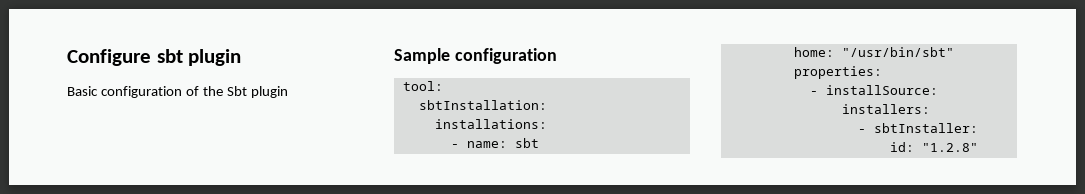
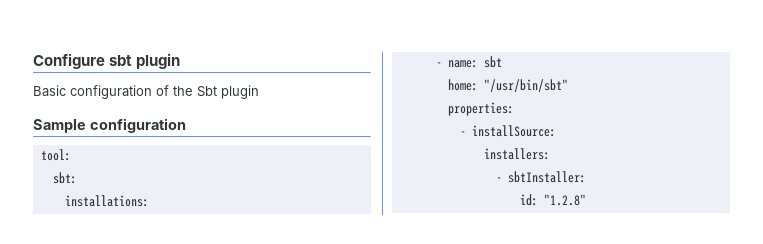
[418,100,547,110] sbtInstallation: -> [52,172,77,184] sbt:

